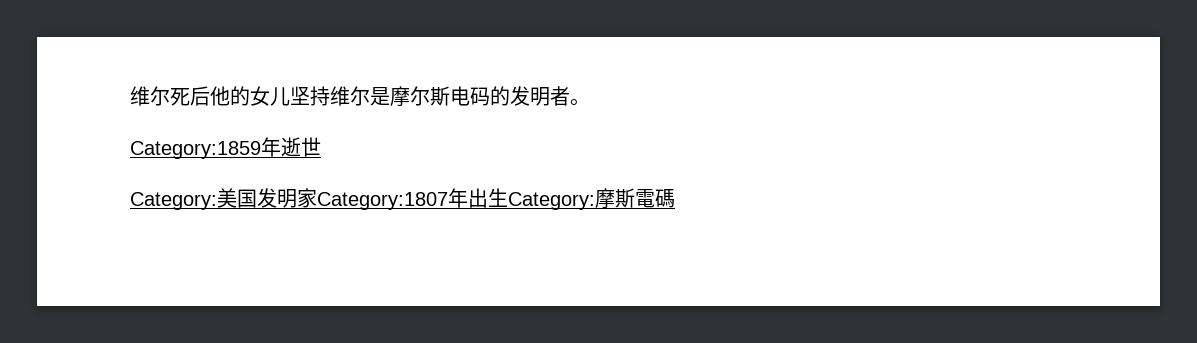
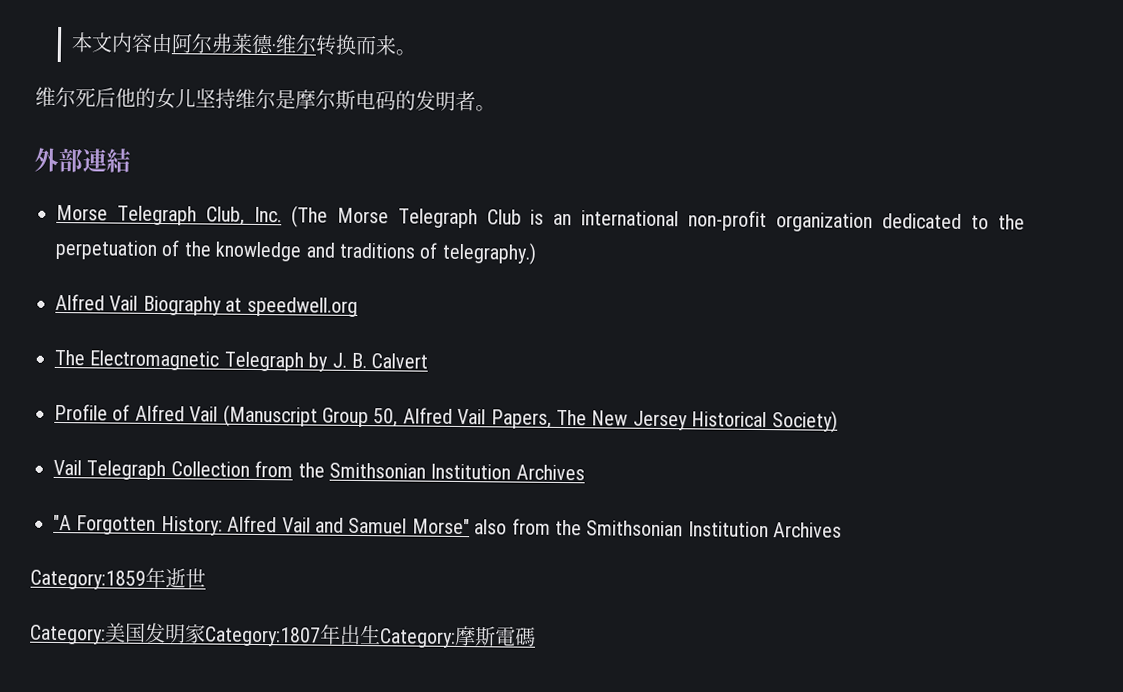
(130, 96) none -> [71,32,417,56] 本文内容由阿尔弗莱德·维尔转换而来。 //
(590, 102) none -> [34,147,131,173] [56,204,1025,233] [55,239,537,265] [55,293,358,317] [54,349,429,372] [54,403,838,433] [53,459,585,481] [53,514,843,538] // 外部連結 // Morse Telegraph Club, Inc. (The Morse Telegraph Club is an international non-profit organization dedicated to the perpetuation of the knowledge and traditions of telegraphy.) // Alfred Vail Biography at speedwell.org // The Electromagnetic Telegraph by J. B. Calvert // Profile of Alfred Vail (Manuscript Group 50, Alfred Vail Papers, The New Jersey Historical Society) // Vail Telegraph Collection from the Smithsonian Institution Archives // "A Forgotten History: Alfred Vail and Samuel Morse" also from the Smithsonian Institution Archives

